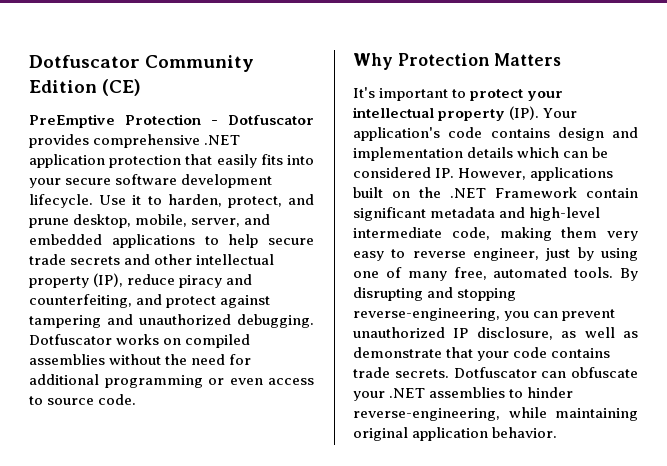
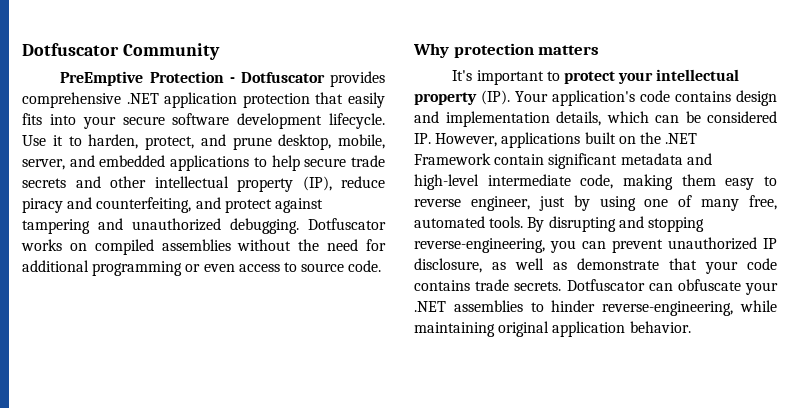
[29,79,142,96] Edition (CE) -> (220, 51) none
[397,53,562,66] Protection Matters -> [453,43,600,58] protection matters
[467,147,514,158] details -> [556,111,601,126] details,
[607,231,638,241] very -> (716, 180) none

